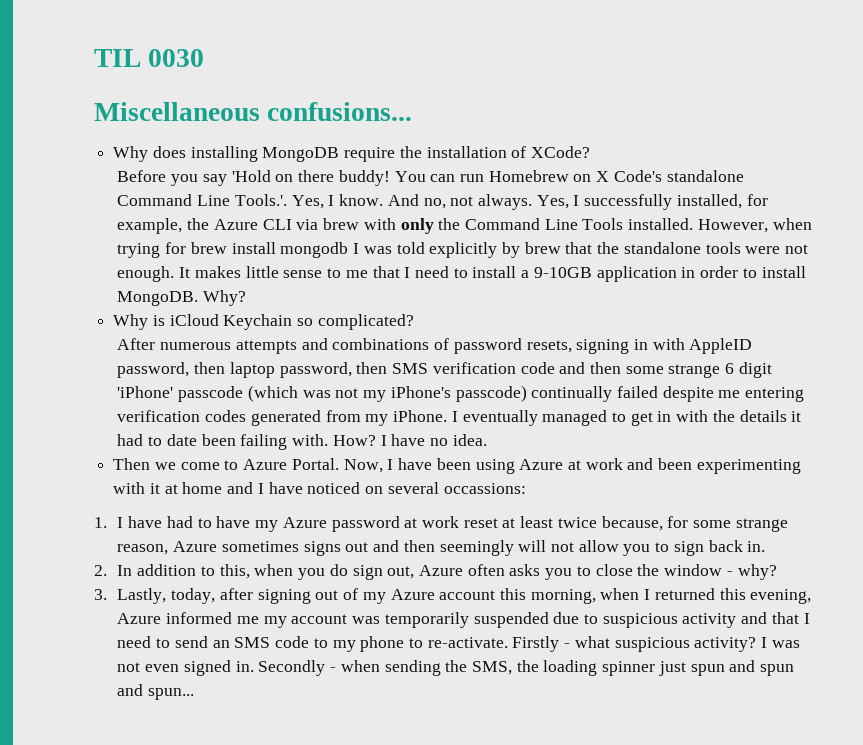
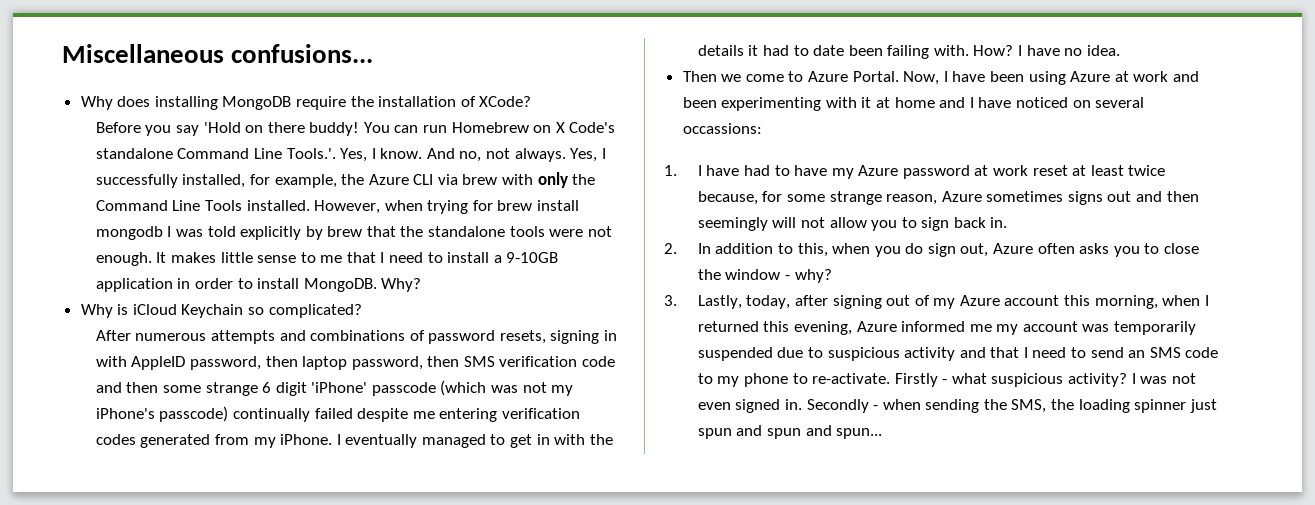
[94,49,205,67] TIL 0030 // -> (62, 53) none

